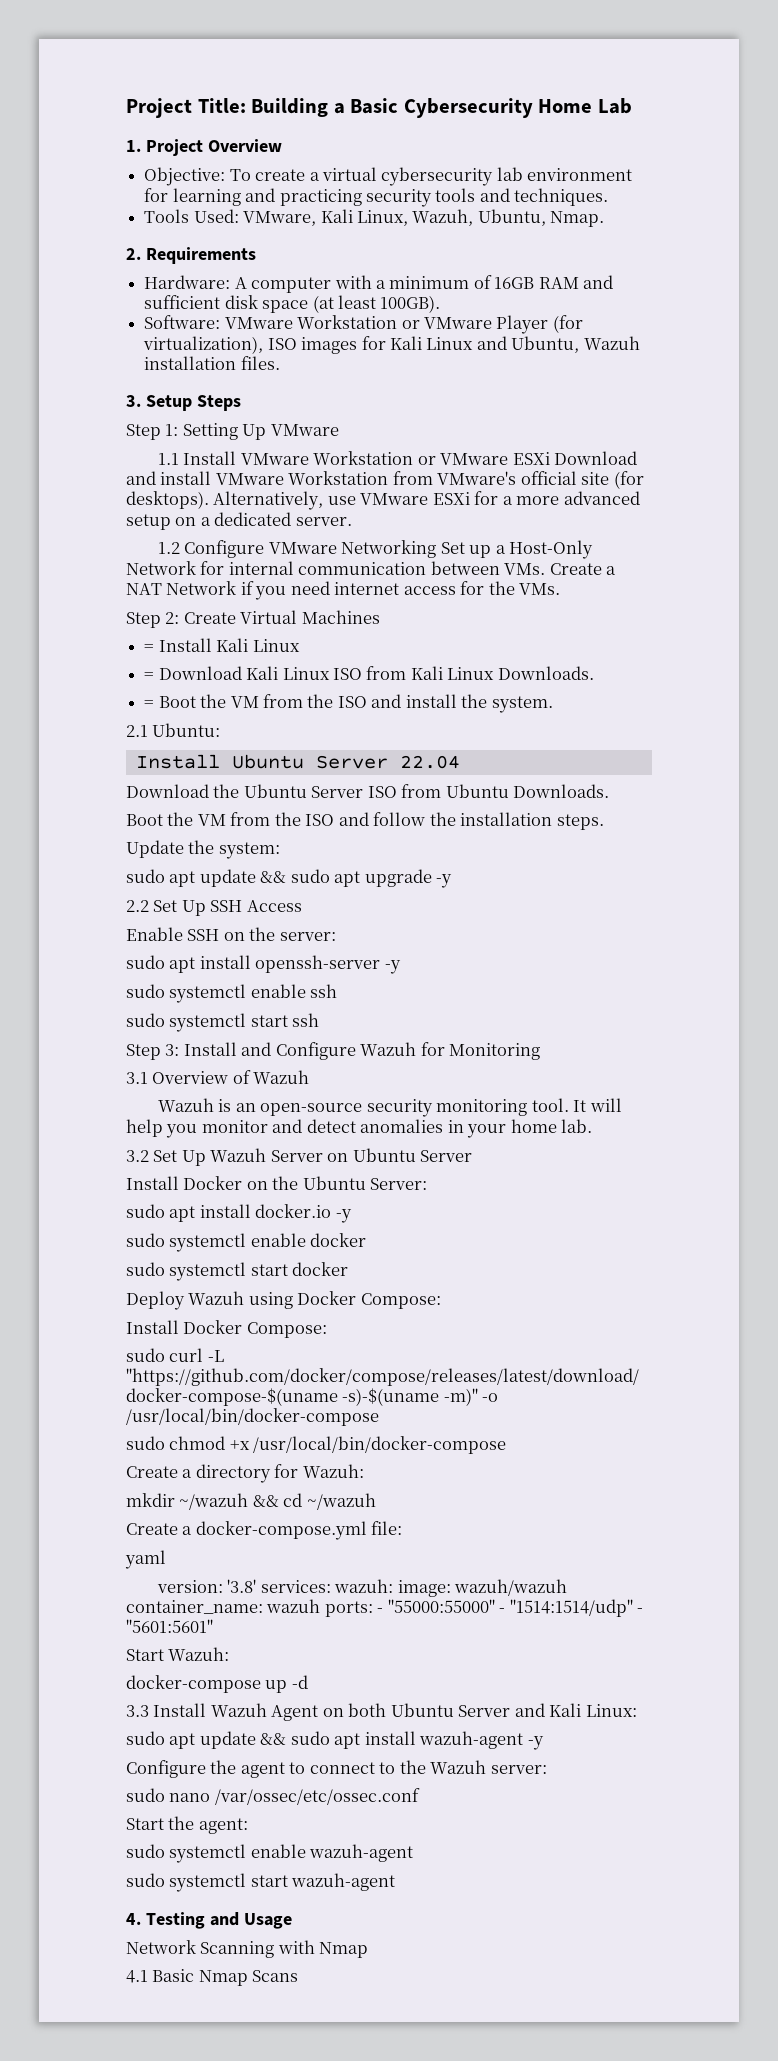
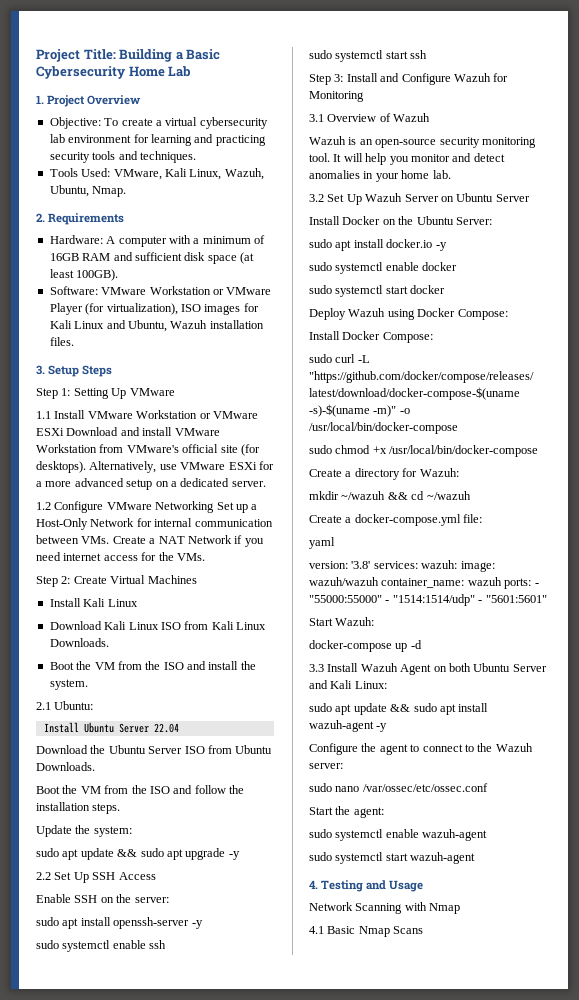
[144,644,155,652] = -> (197, 579) none
[144,672,155,680] = -> (138, 603) none
[144,700,155,708] = -> (109, 642) none

